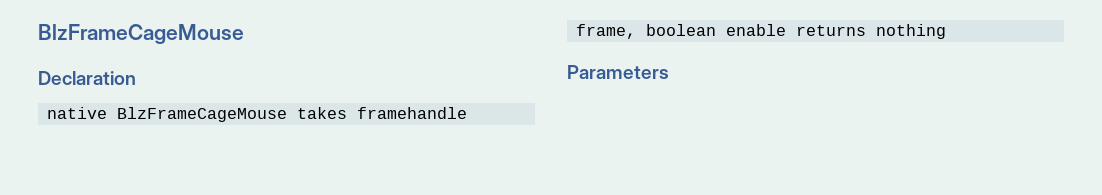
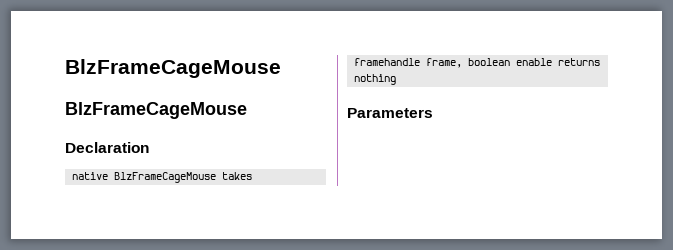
[38,24,244,44] BlzFrameCageMouse -> [65,59,281,78] [65,102,247,119] BlzFrameCageMouse // BlzFrameCageMouse

